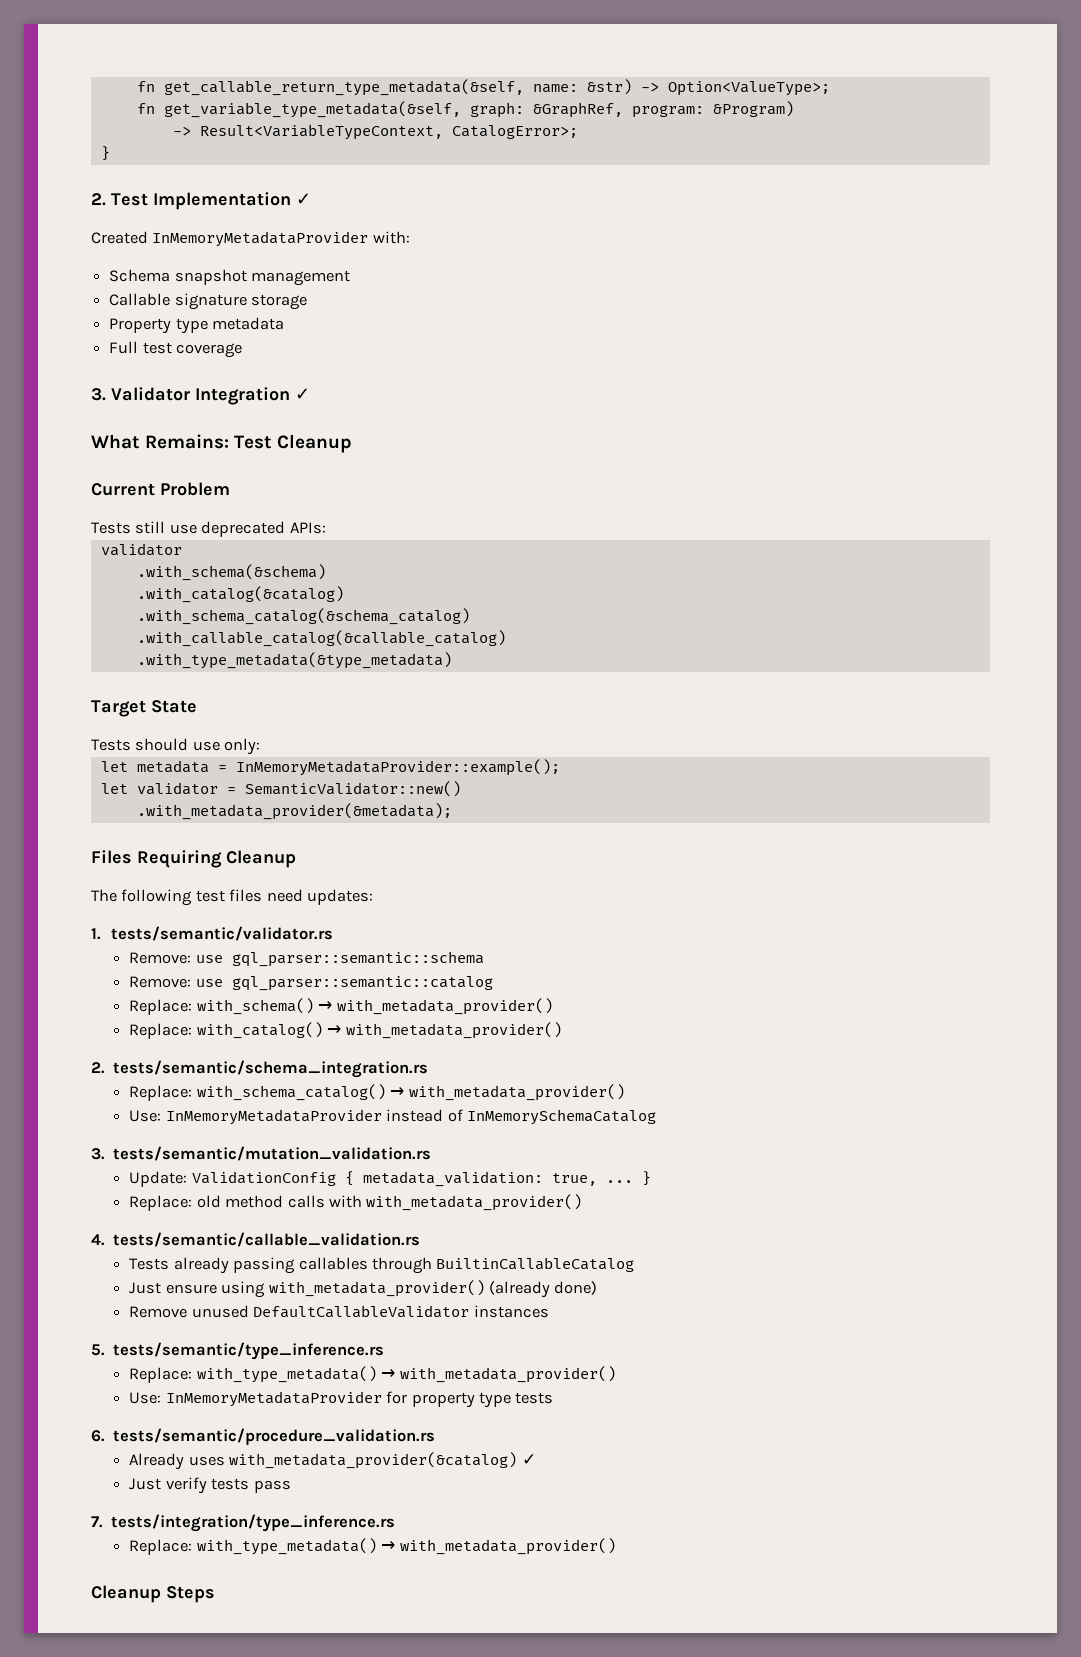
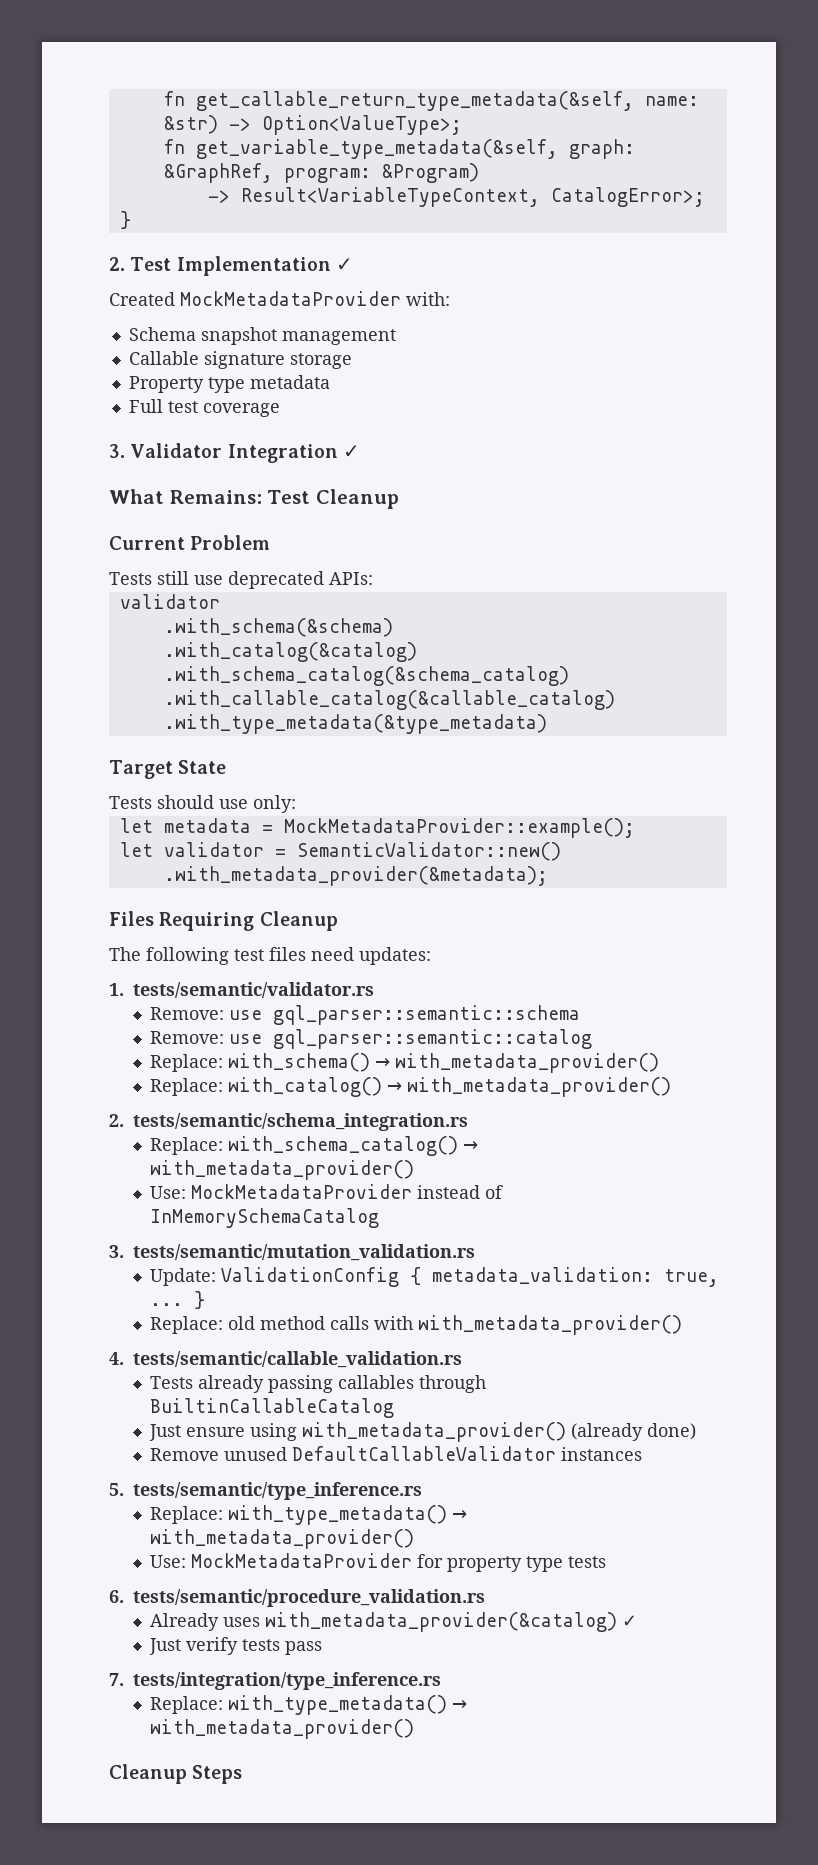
[152,231,369,247] InMemoryMetadataProvider -> [180,291,401,306] MockMetadataProvider
[235,759,560,776] InMemoryMetadataProvider::example(); -> [283,818,635,838] MockMetadataProvider::example();
[165,1109,382,1125] InMemoryMetadataProvider -> [190,1184,412,1199] MockMetadataProvider
[165,1391,382,1407] InMemoryMetadataProvider -> [190,1553,412,1568] MockMetadataProvider

